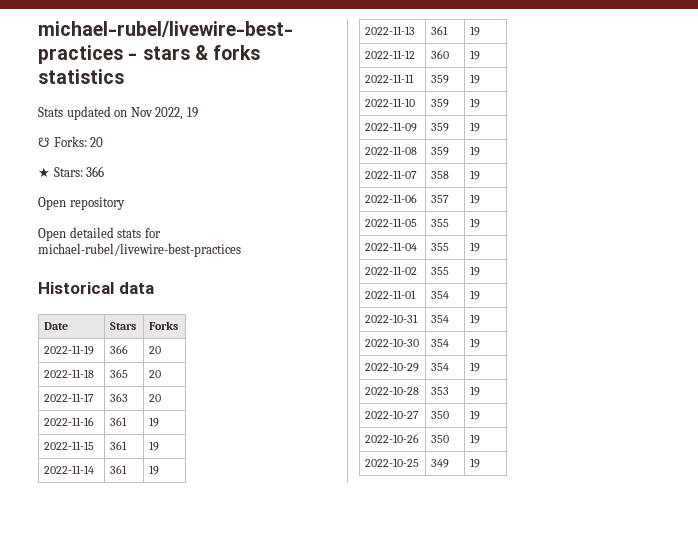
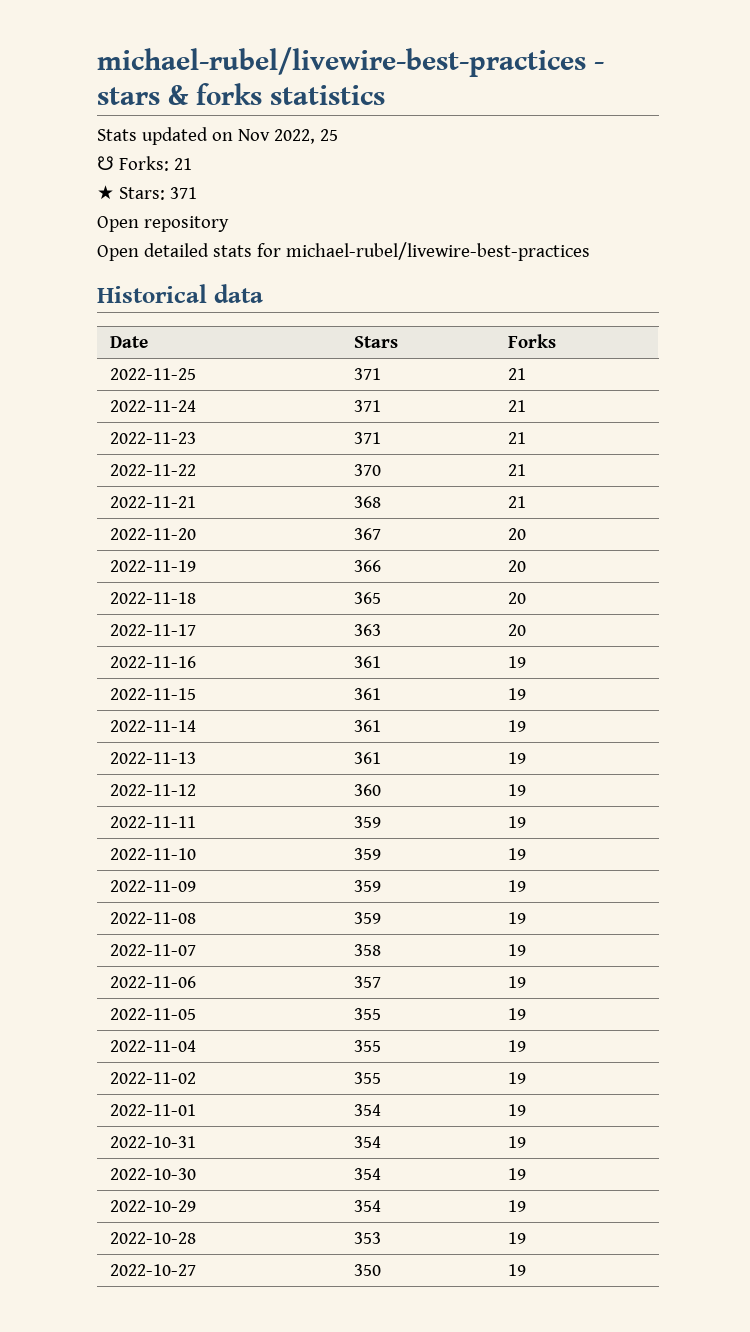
[186,107,198,118] 19 -> [319,129,338,141] 25
[90,137,104,147] 20 -> [173,158,192,170] 21
[86,166,105,177] 366 -> [169,187,197,199] 371
(178, 325) none -> [109,368,196,380] [353,368,381,380] [507,368,526,380] [109,400,196,412] [353,400,381,412] [507,400,526,412] [109,432,196,444] [353,432,381,444] [507,432,526,444] [109,464,196,476] [353,464,381,476] [507,464,526,476] [109,496,196,508] [353,496,381,508] [507,496,526,508] [109,528,196,540] [353,528,381,540] [507,528,526,540] // 2022-11-25 | 371 | 21 // 2022-11-24 | 371 | 21 // 2022-11-23 | 371 | 21 // 2022-11-22 | 370 | 21 // 2022-11-21 | 368 | 21 // 2022-11-20 | 367 | 20
[364,434,419,443] [430,435,449,443] [469,434,480,444] [364,458,419,467] [430,459,449,468] [469,458,480,468] // 2022-10-26 | 350 | 19 // 2022-10-25 | 349 | 19 -> (526, 1270) none

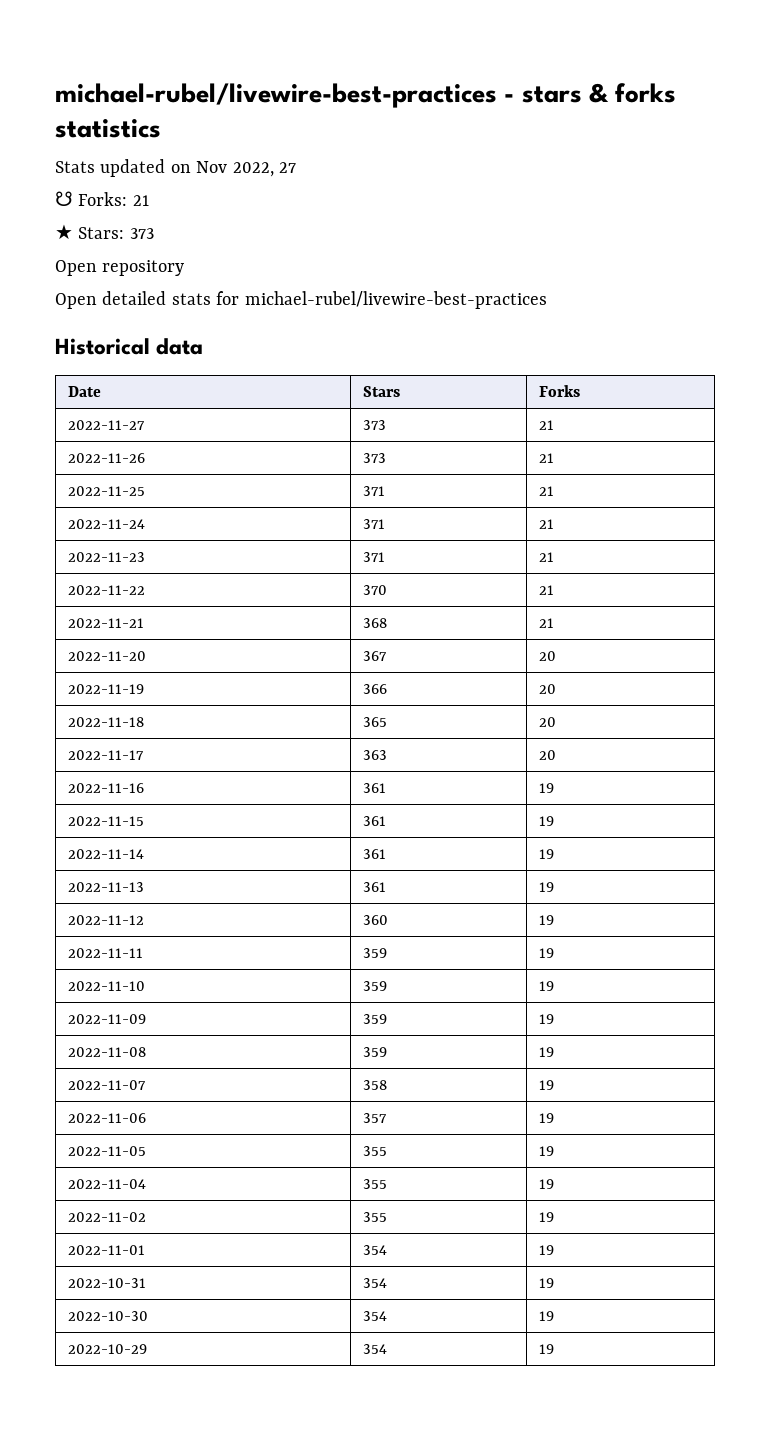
[319,129,338,141] 25 -> [279,162,296,173] 27
[169,187,197,199] 371 -> [129,228,154,239] 373
(556, 341) none -> [67,420,145,430] [362,420,386,430] [538,420,554,430] [67,453,145,463] [362,453,386,463] [538,453,554,463] // 2022-11-27 | 373 | 21 // 2022-11-26 | 373 | 21
[109,1232,196,1244] [353,1232,381,1244] [507,1232,526,1244] [109,1264,196,1276] [353,1264,381,1276] [507,1264,526,1276] // 2022-10-28 | 353 | 19 // 2022-10-27 | 350 | 19 -> (554, 1349) none

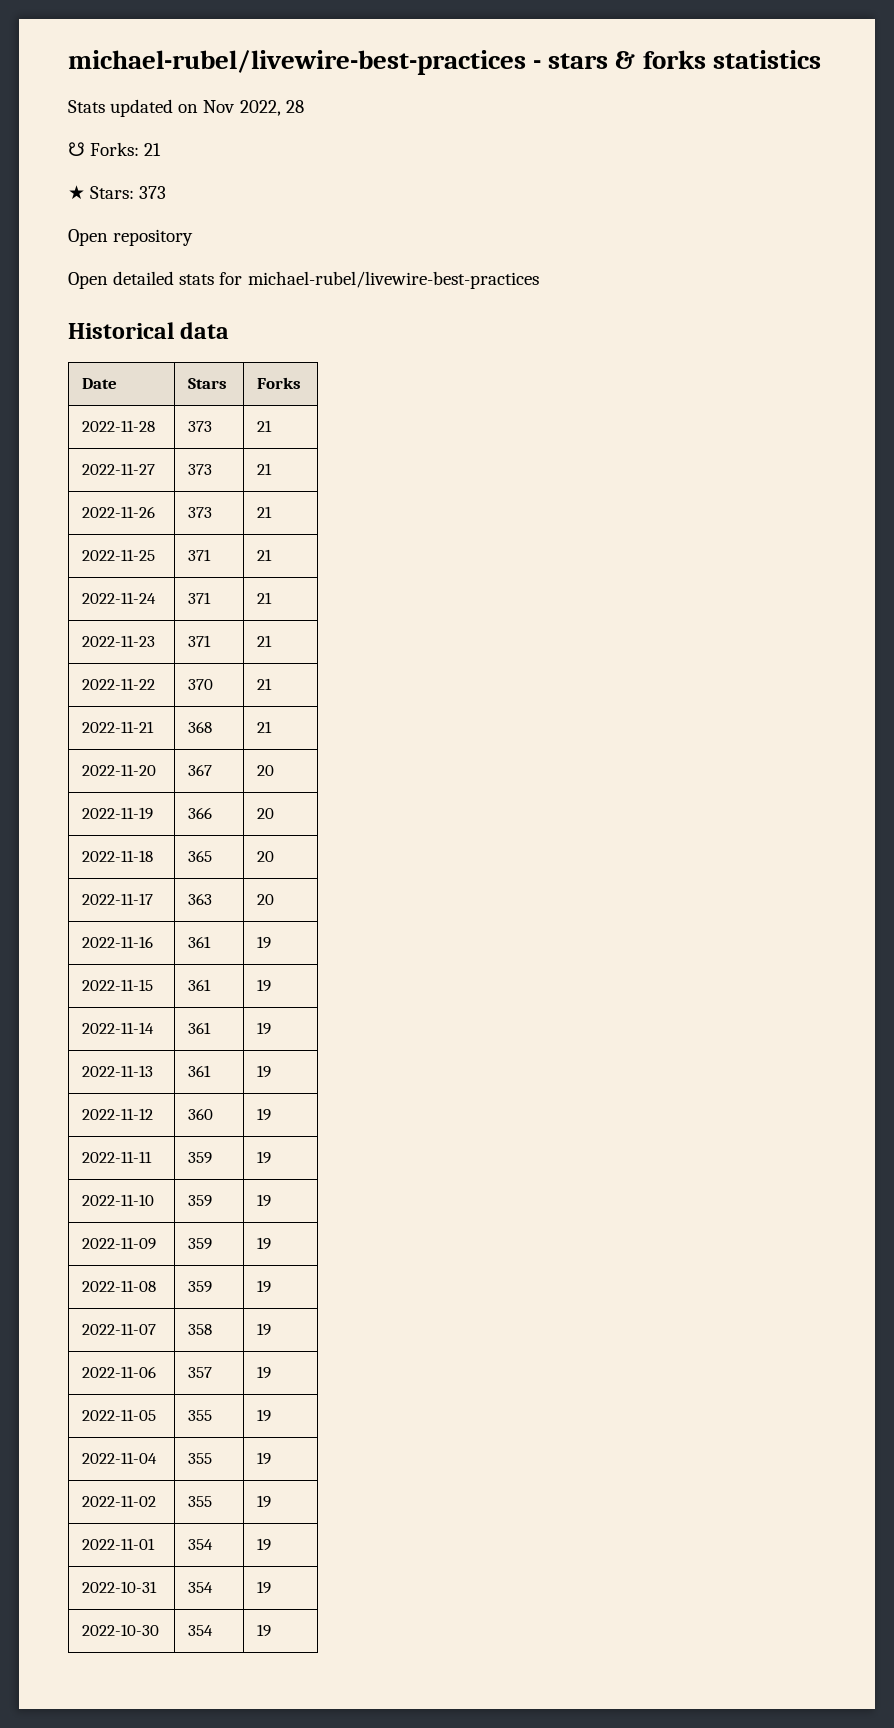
[279,162,296,173] 27 -> [285,100,304,113] 28
(580, 391) none -> [82,420,156,432] [188,421,213,432] [257,420,273,432] // 2022-11-28 | 373 | 21
[67,1344,147,1354] [362,1344,387,1354] [538,1344,554,1354] // 2022-10-29 | 354 | 19 -> (272, 1630) none

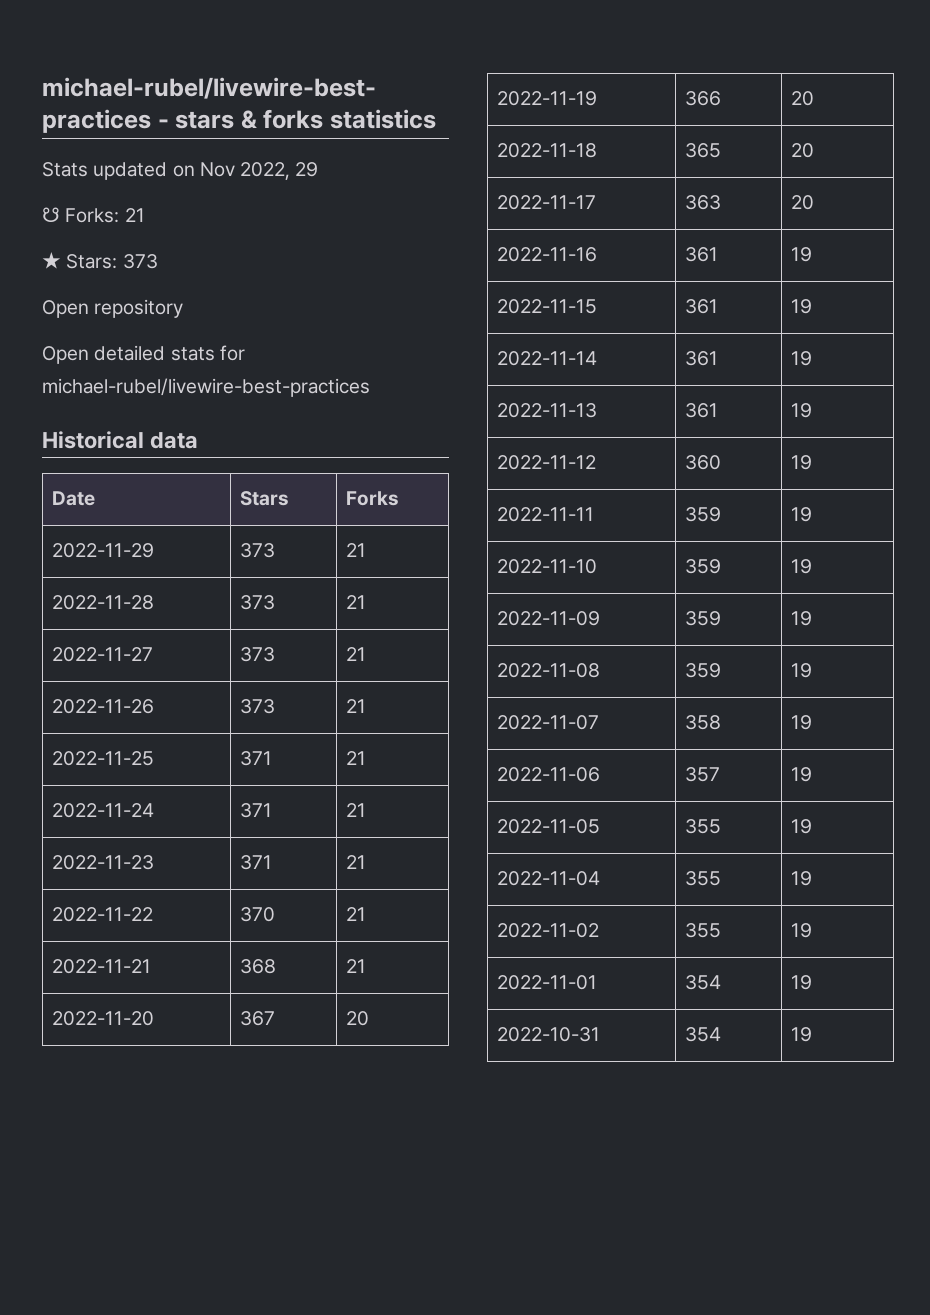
[285,100,304,113] 28 -> [295,162,319,177] 29
(302, 383) none -> [51,543,154,558] [239,543,275,558] [345,543,366,557] // 2022-11-29 | 373 | 21
[82,1624,160,1636] [188,1625,214,1636] [257,1624,272,1637] // 2022-10-30 | 354 | 19 -> (812, 1034) none

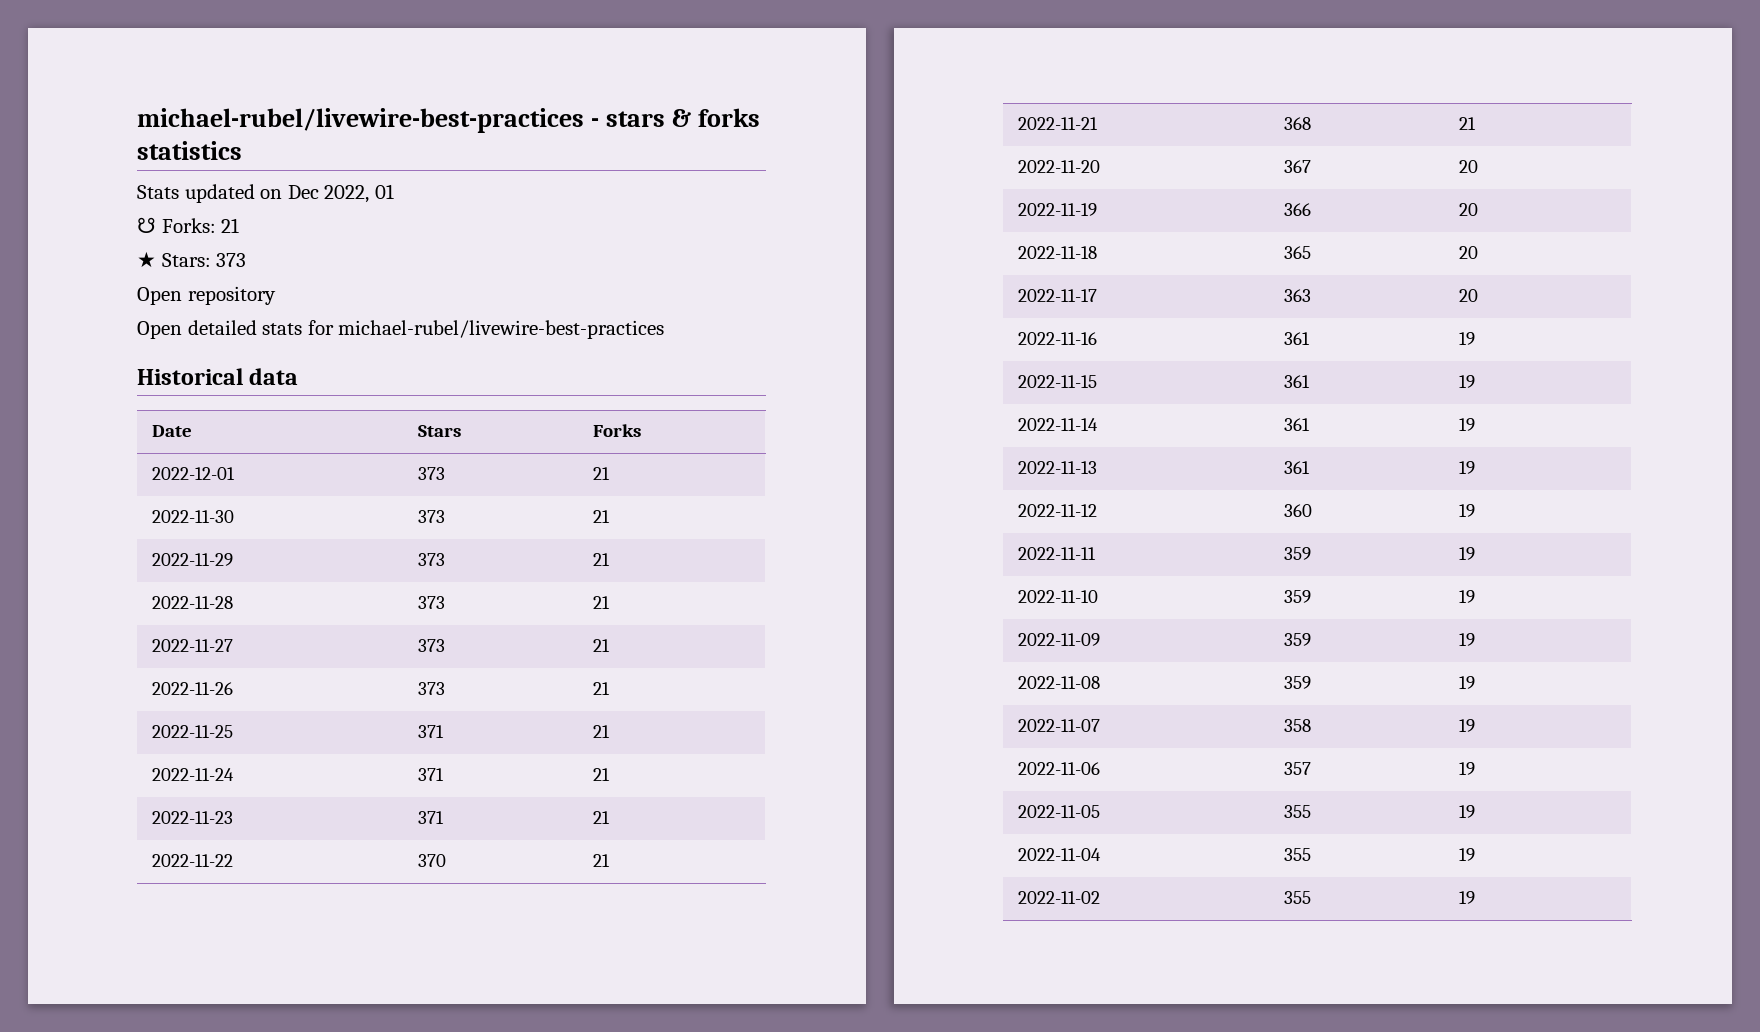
[199,162,319,180] Nov 2022, 29 -> [287,184,394,203] Dec 2022, 01
(399, 498) none -> [152,467,236,480] [418,467,446,480] [593,467,611,480] [152,510,235,523] [418,510,446,523] [593,510,611,523] // 2022-12-01 | 373 | 21 // 2022-11-30 | 373 | 21
[496,975,597,990] [684,975,721,990] [790,975,812,990] [496,1027,600,1042] [684,1027,721,1042] [790,1027,812,1042] // 2022-11-01 | 354 | 19 // 2022-10-31 | 354 | 19 -> (1476, 897) none

